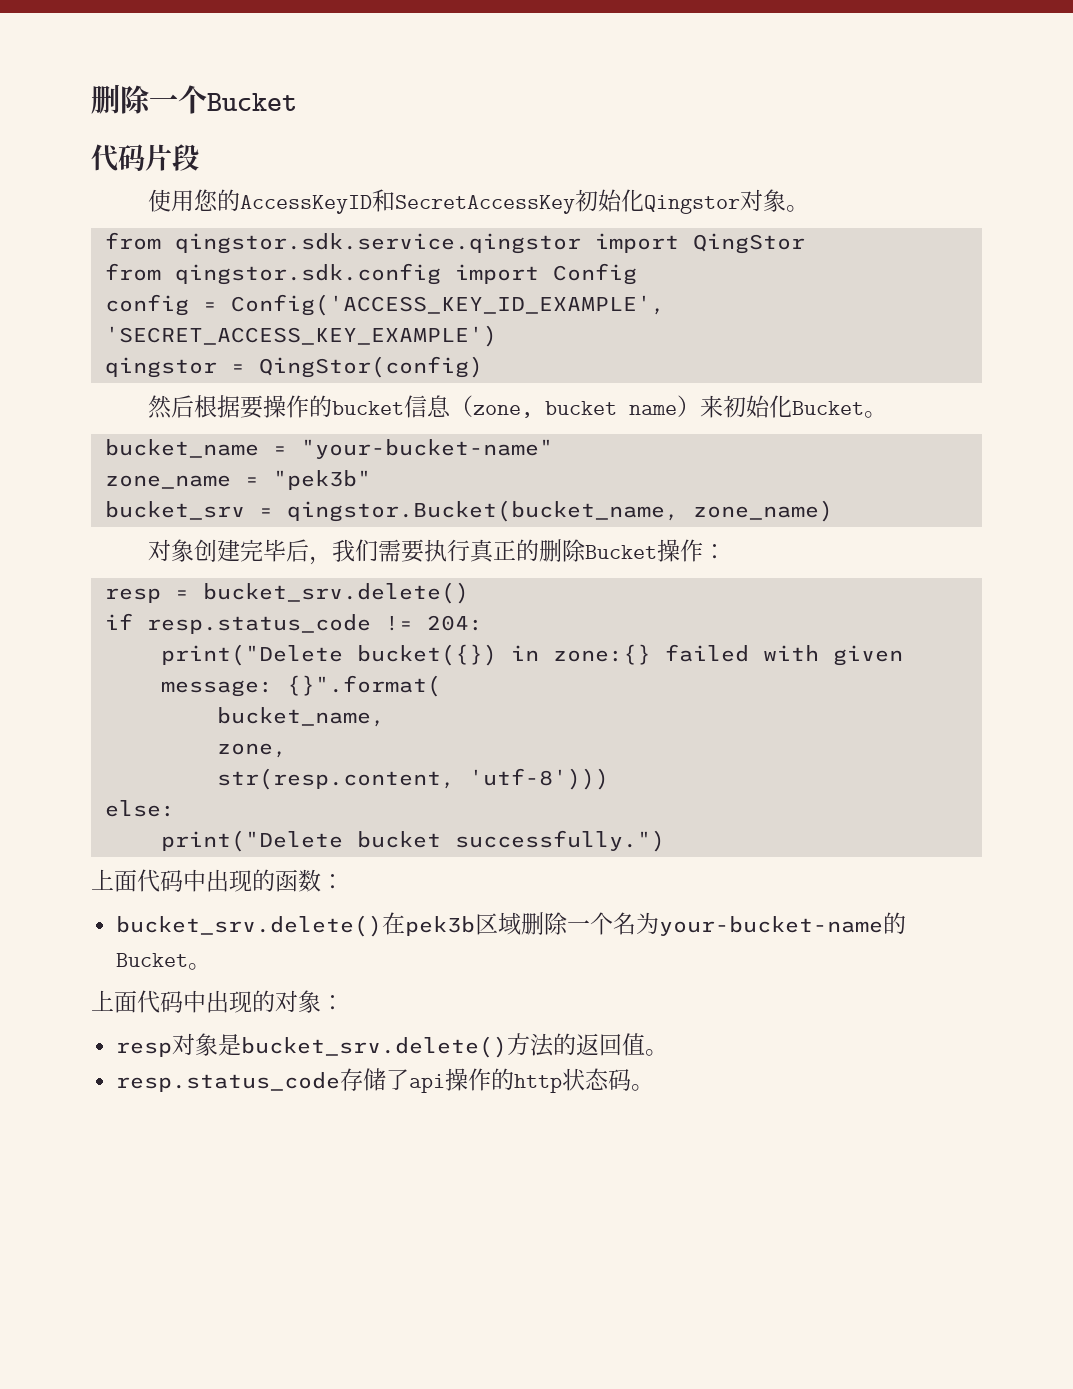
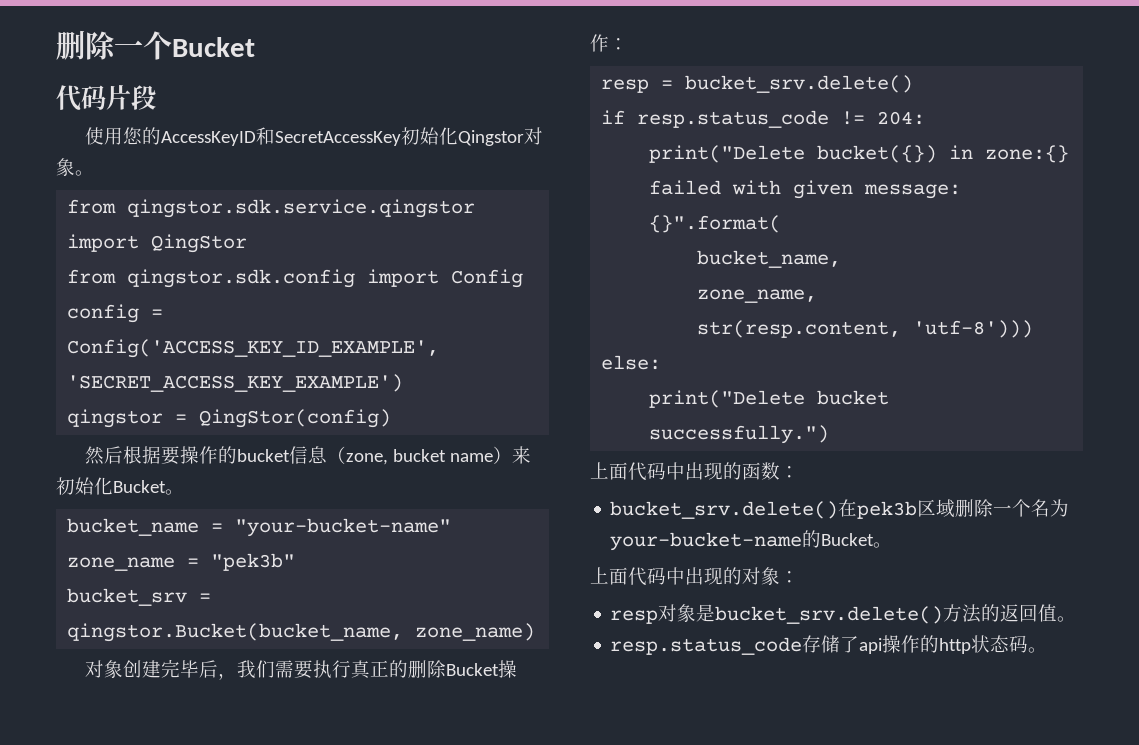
[216,743,287,758] zone, -> [697,289,818,303] zone_name,

